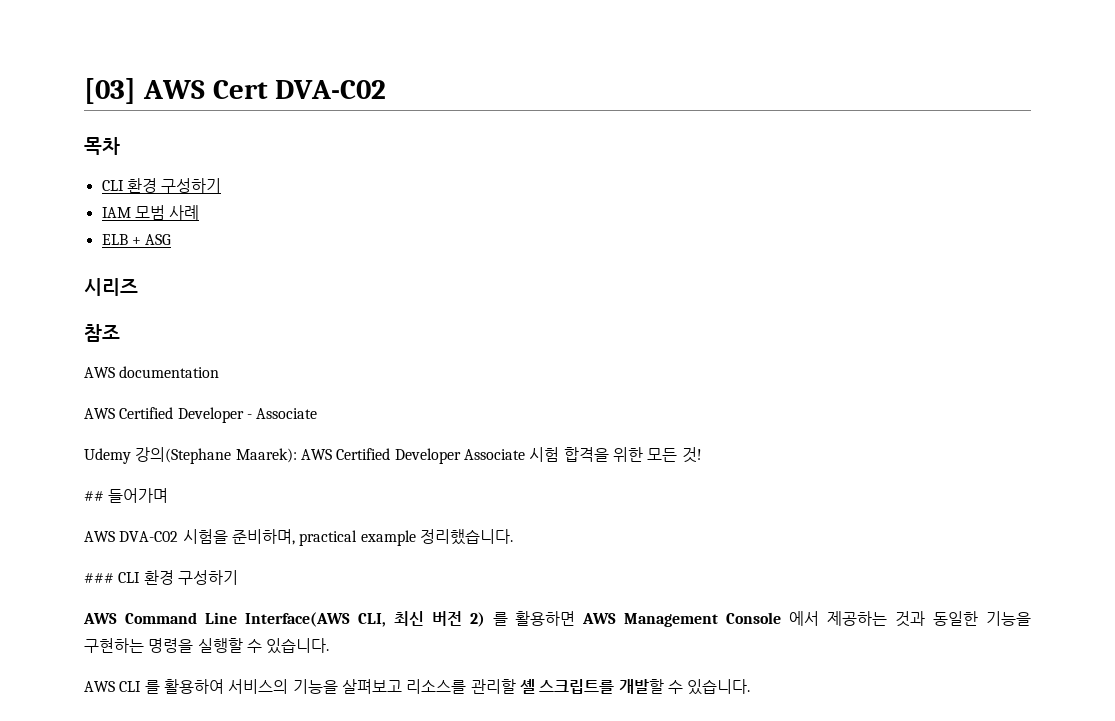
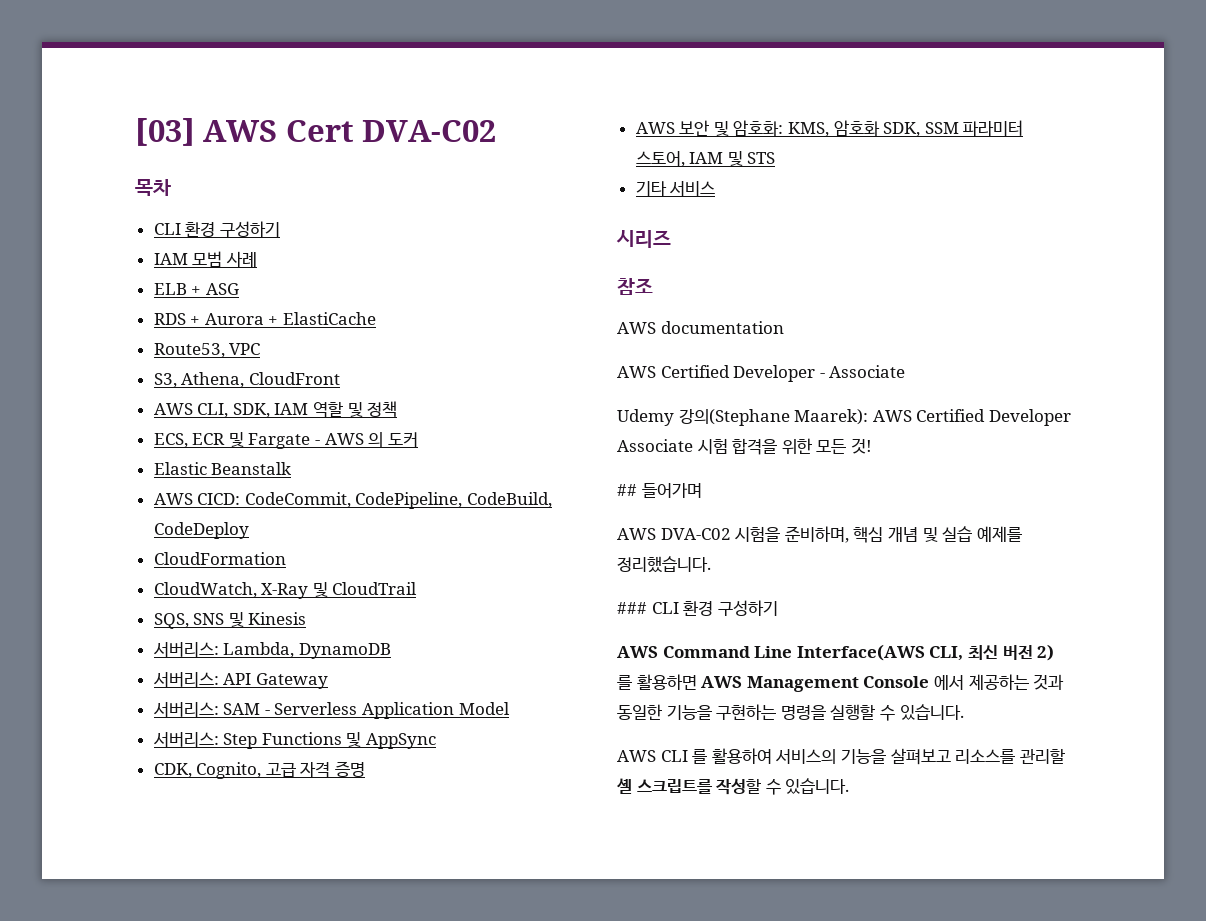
(172, 239) none -> [153,312,377,325] [153,343,261,358] [153,372,340,388] [153,401,398,418] [153,432,418,449] [153,462,292,475] [153,492,553,509] [153,522,249,539] [153,552,286,565] [153,582,418,599] [153,612,307,629] [152,642,391,659] [152,672,328,689] [152,702,510,719] [152,732,437,749] [153,761,366,779] [635,120,1024,137] [635,151,776,167] [635,181,716,196] // RDS + Aurora + ElastiCache // Route53, VPC // S3, Athena, CloudFront // AWS CLI, SDK, IAM 역할 및 정책 // ECS, ECR 및 Fargate - AWS 의 도커 // Elastic Beanstalk // AWS CICD: CodeCommit, CodePipeline, CodeBuild, CodeDeploy // CloudFormation // CloudWatch, X-Ray 및 CloudTrail // SQS, SNS 및 Kinesis // 서버리스: Lambda, DynamoDB // 서버리스: API Gateway // 서버리스: SAM - Serverless Application Model // 서버리스: Step Functions 및 AppSync // CDK, Cognito, 고급 자격 증명 // AWS 보안 및 암호화: KMS, 암호화 SDK, SSM 파라미터 스토어, IAM 및 STS // 기타 서비스
[299,530,416,546] practical example -> [853,526,1022,543] 핵심 개념 및 실습 예제를
[618,679,664,694] 개발할 -> [716,778,762,795] 작성할

